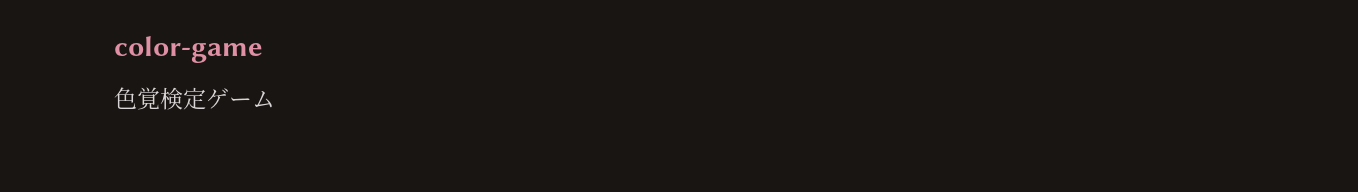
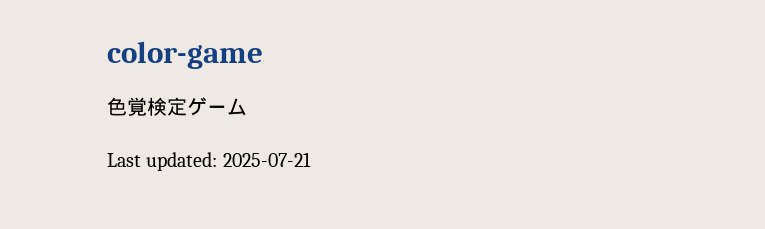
(275, 99) none -> [107,152,311,171] // Last updated: 2025-07-21

